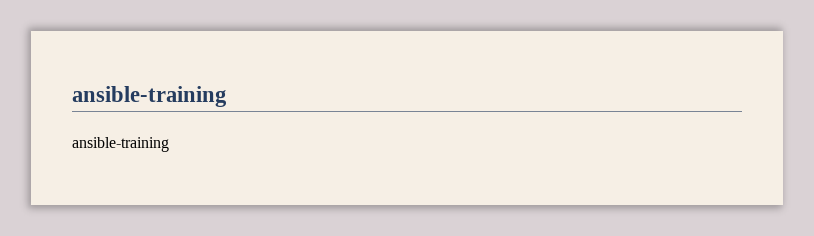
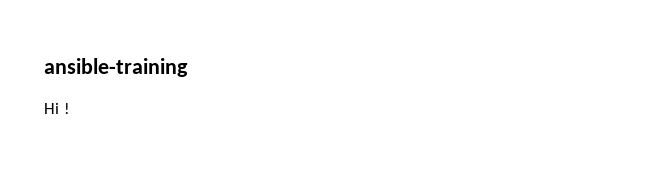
[72,137,169,152] ansible-training -> [44,103,70,114] Hi !

